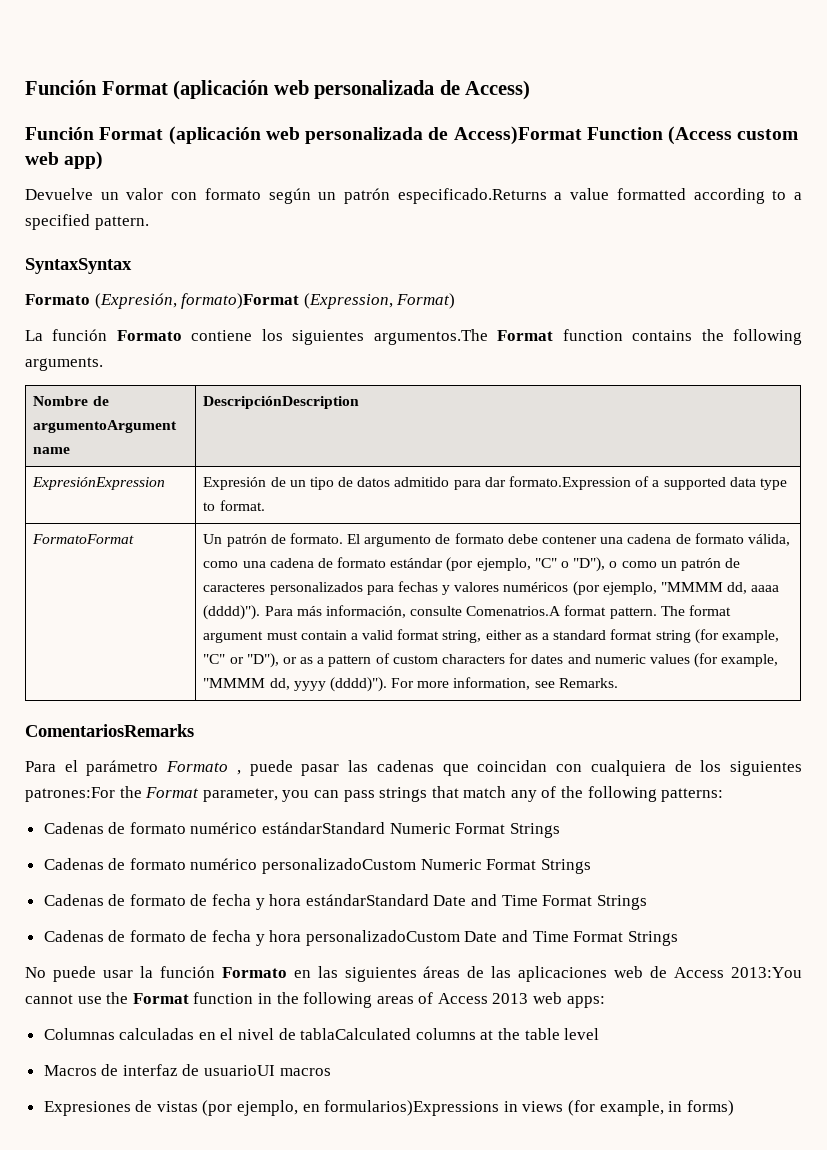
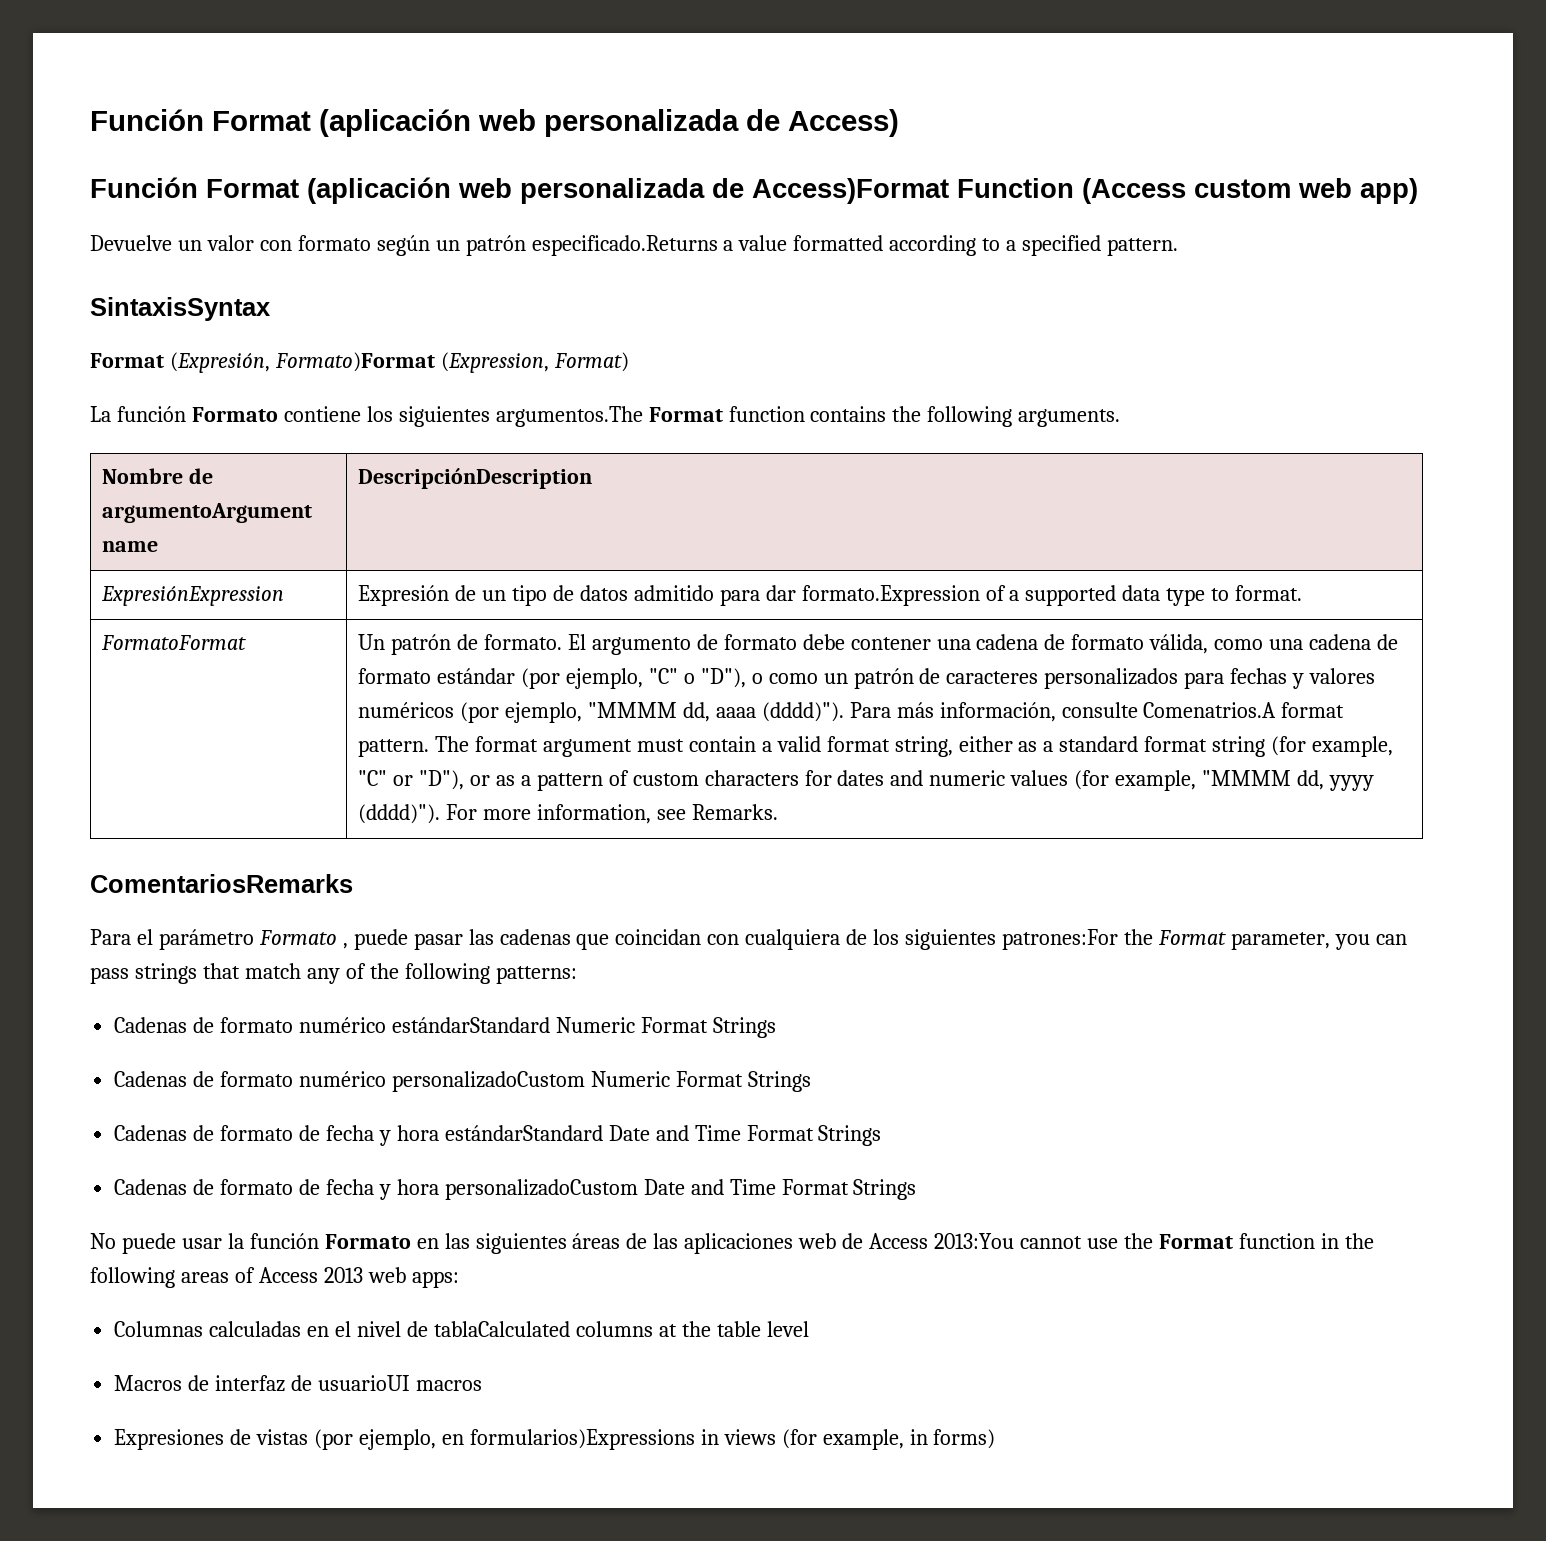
[25,258,132,274] [25,293,300,309] SyntaxSyntax // Formato (Expresión, formato)Format -> [90,297,270,321] [90,352,435,373] SintaxisSyntax // Format (Expresión, Formato)Format

